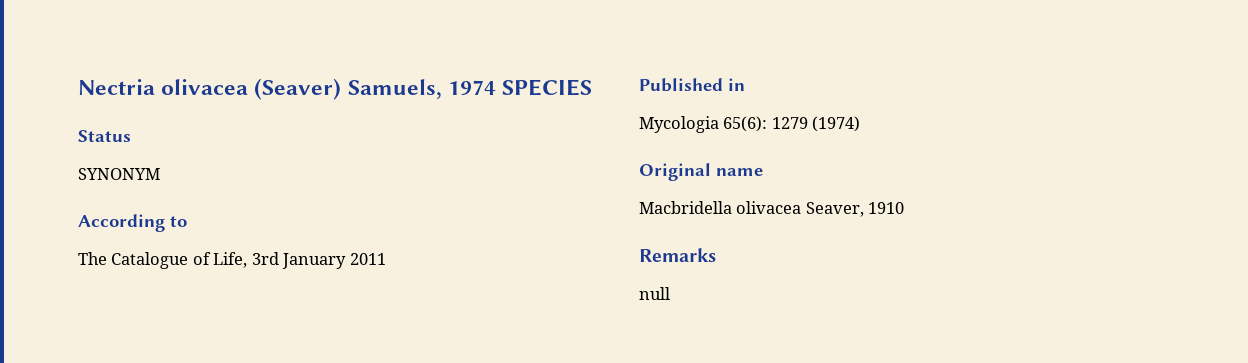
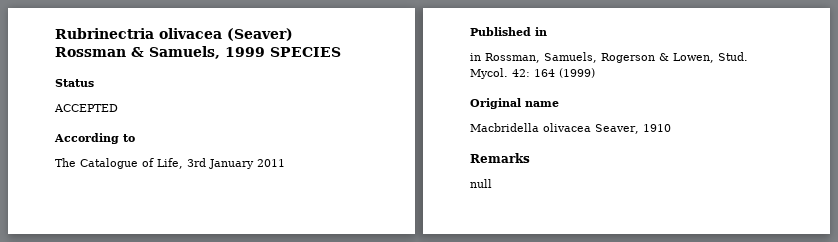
[78,79,155,95] Nectria -> [55,28,154,39] Rubrinectria
[347,79,496,99] Samuels, 1974 -> [55,46,265,59] Rossman & Samuels, 1999
[78,168,160,180] SYNONYM -> [54,104,118,112] ACCEPTED
[639,116,861,133] Mycologia 65(6): 1279 (1974) -> [470,52,748,63] [470,68,595,79] in Rossman, Samuels, Rogerson & Lowen, Stud. Mycol. 42: 164 (1999)

